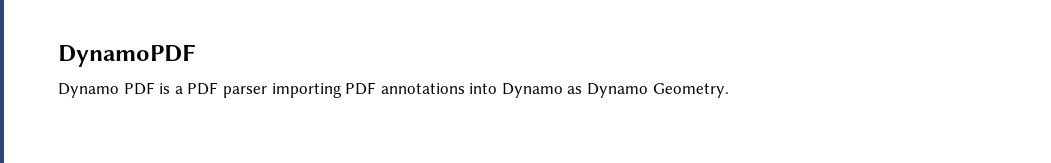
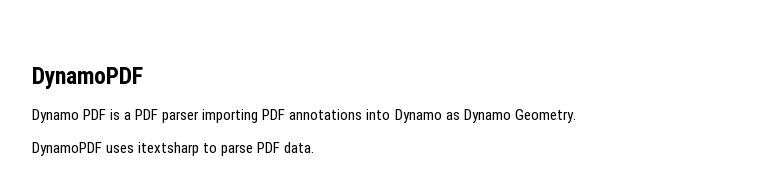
(729, 90) none -> [32,142,315,156] // DynamoPDF uses itextsharp to parse PDF data.

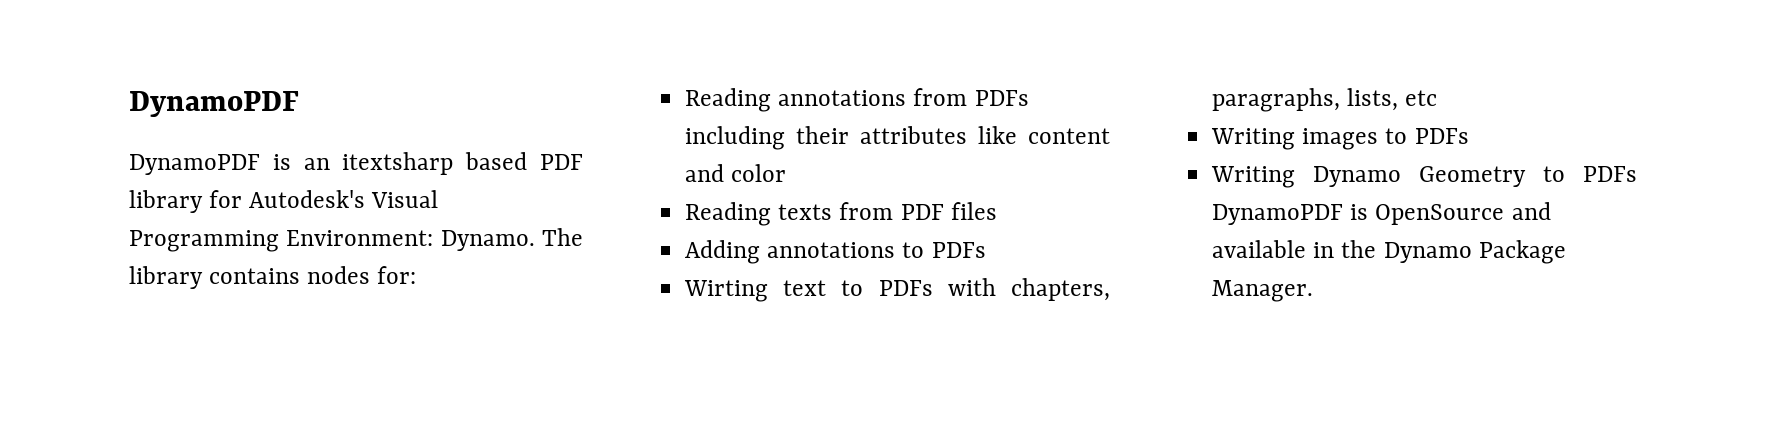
[32,109,576,123] [32,142,315,156] Dynamo PDF is a PDF parser importing PDF annotations into Dynamo as Dynamo Geometry. // DynamoPDF uses itextsharp to parse PDF data. -> [129,152,583,175] [129,190,439,213] [129,228,583,252] [129,266,417,289] [685,88,1029,112] [685,126,1110,150] [685,164,787,182] [685,202,997,226] [685,240,986,264] [684,278,1110,302] [1212,88,1438,112] [1211,128,1469,150] [1211,166,1637,188] [1212,202,1551,225] [1212,240,1566,264] [1212,280,1314,302] DynamoPDF is an itextsharp based PDF library for Autodesk's Visual Programming Environment: Dynamo. The library contains nodes for: // Reading annotations from PDFs including their attributes like content and color // Reading texts from PDF files // Adding annotations to PDFs // Wirting text to PDFs with chapters, paragraphs, lists, etc // Writing images to PDFs // Writing Dynamo Geometry to PDFs DynamoPDF is OpenSource and available in the Dynamo Package Manager.

